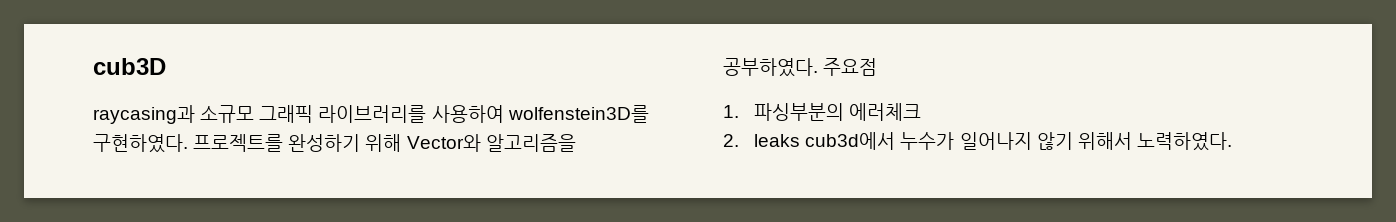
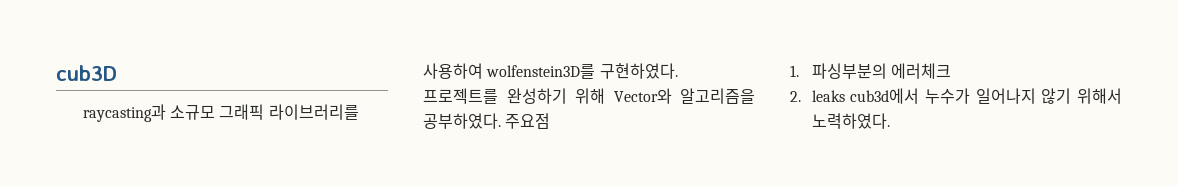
[93,105,195,124] raycasing과 -> [82,104,166,122] raycasting과

